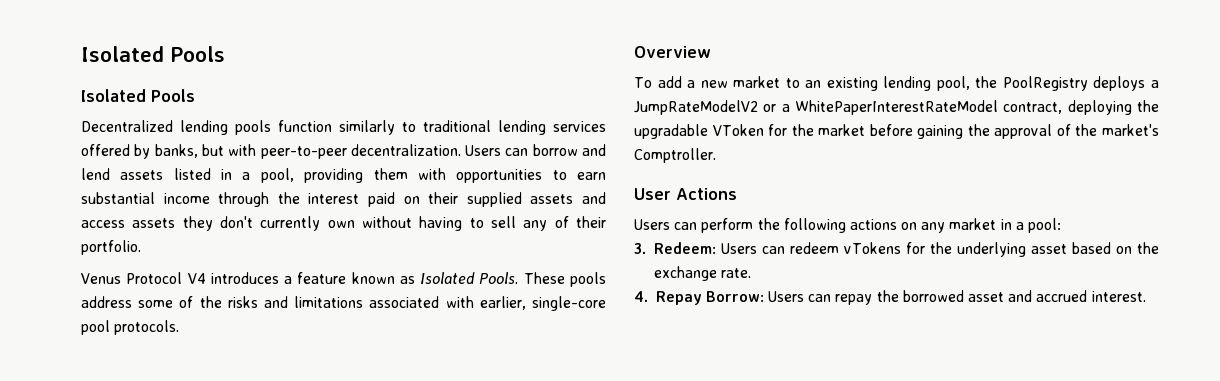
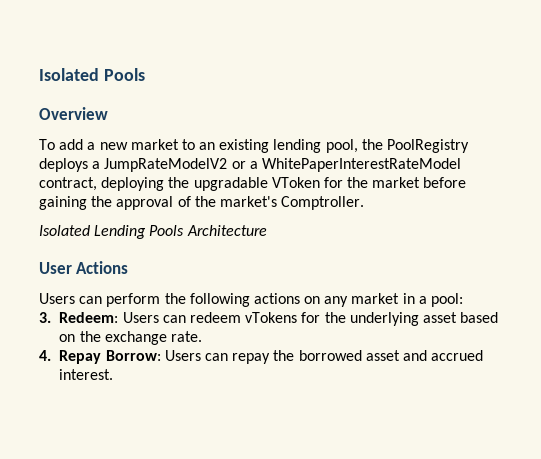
[81,46,225,62] [81,89,195,102] [81,120,606,135] [81,144,606,159] [81,168,607,183] [81,192,607,207] [81,216,606,231] [81,240,141,255] [81,272,606,287] [81,296,606,311] [81,320,180,335] Isolated Pools // Isolated Pools // Decentralized lending pools function similarly to traditional lending services offered by banks, but with peer-to-peer decentralization. Users can borrow and lend assets listed in a pool, providing them with opportunities to earn substantial income through the interest paid on their supplied assets and access assets they don't currently own without having to sell any of their portfolio. // Venus Protocol V4 introduces a feature known as Isolated Pools. These pools address some of the risks and limitations associated with earlier, single-core pool protocols. -> [39,68,145,81] Isolated Pools
(716, 155) none -> [39,225,267,239] // Isolated Lending Pools Architecture

